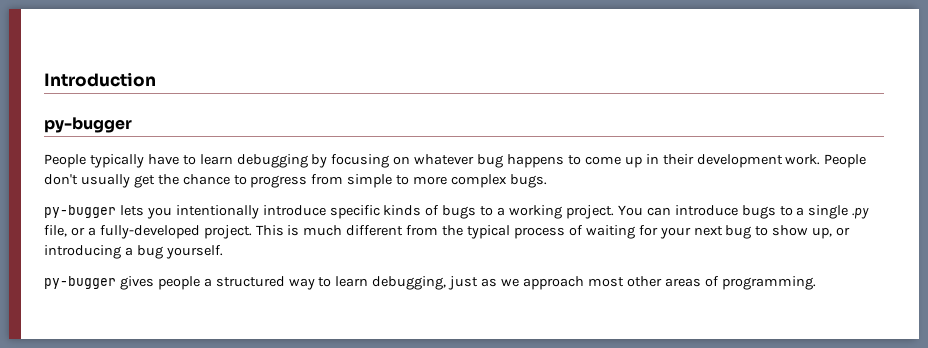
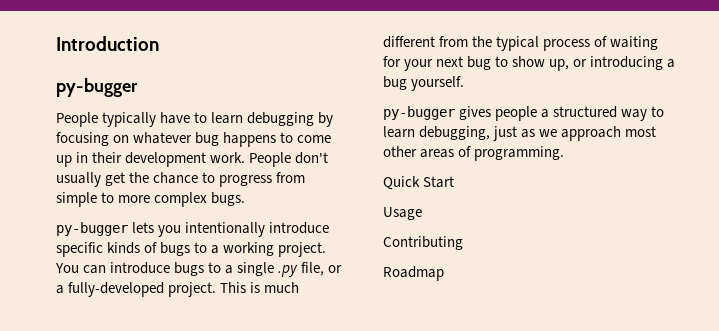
(816, 283) none -> [383,176,455,190] [383,207,422,220] [383,236,463,250] [383,266,444,281] // Quick Start // Usage // Contributing // Roadmap

